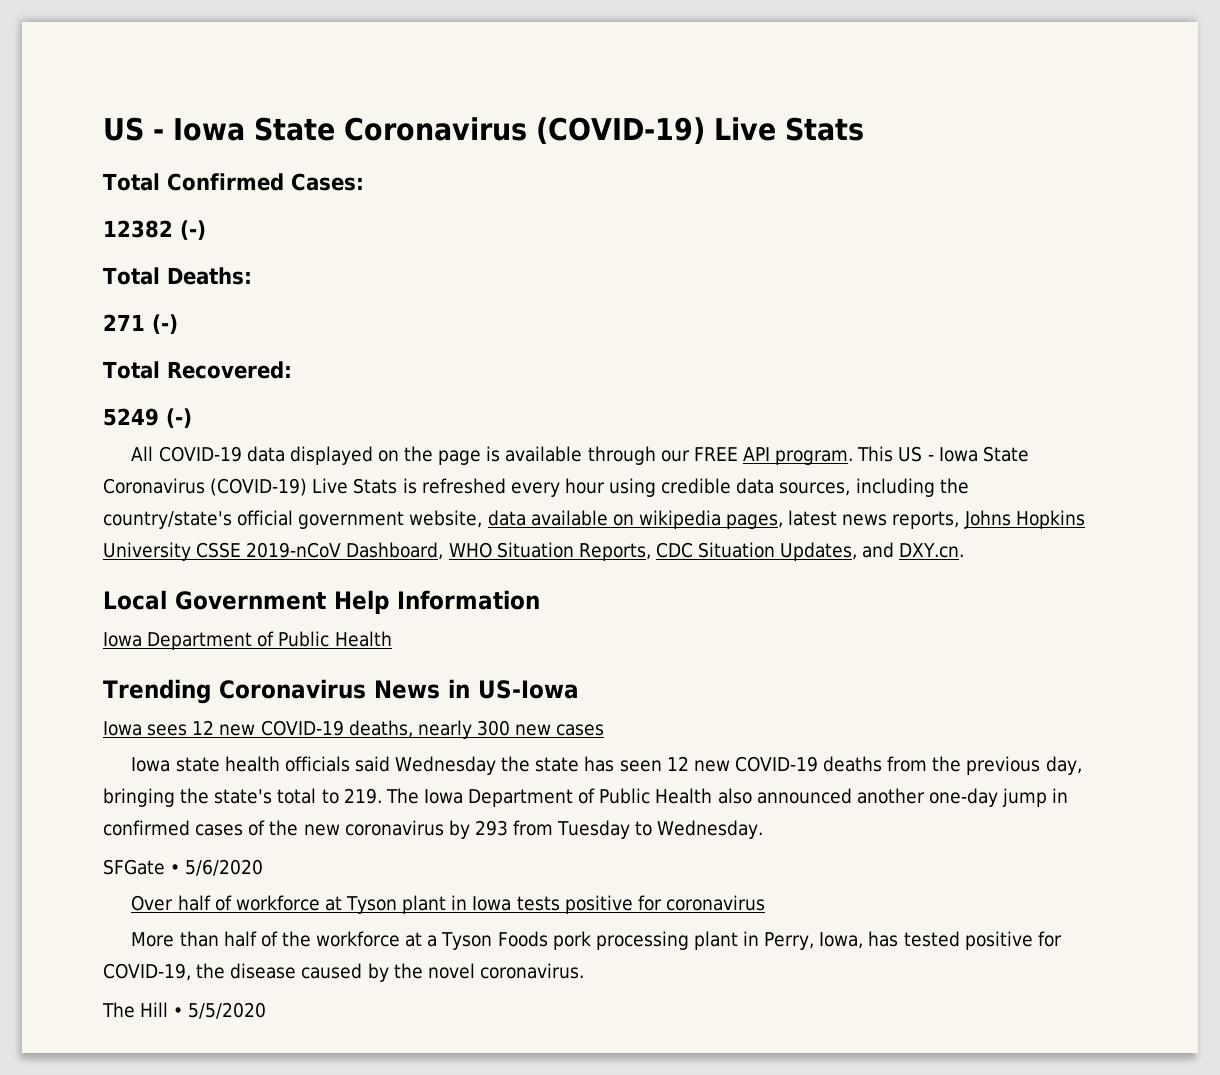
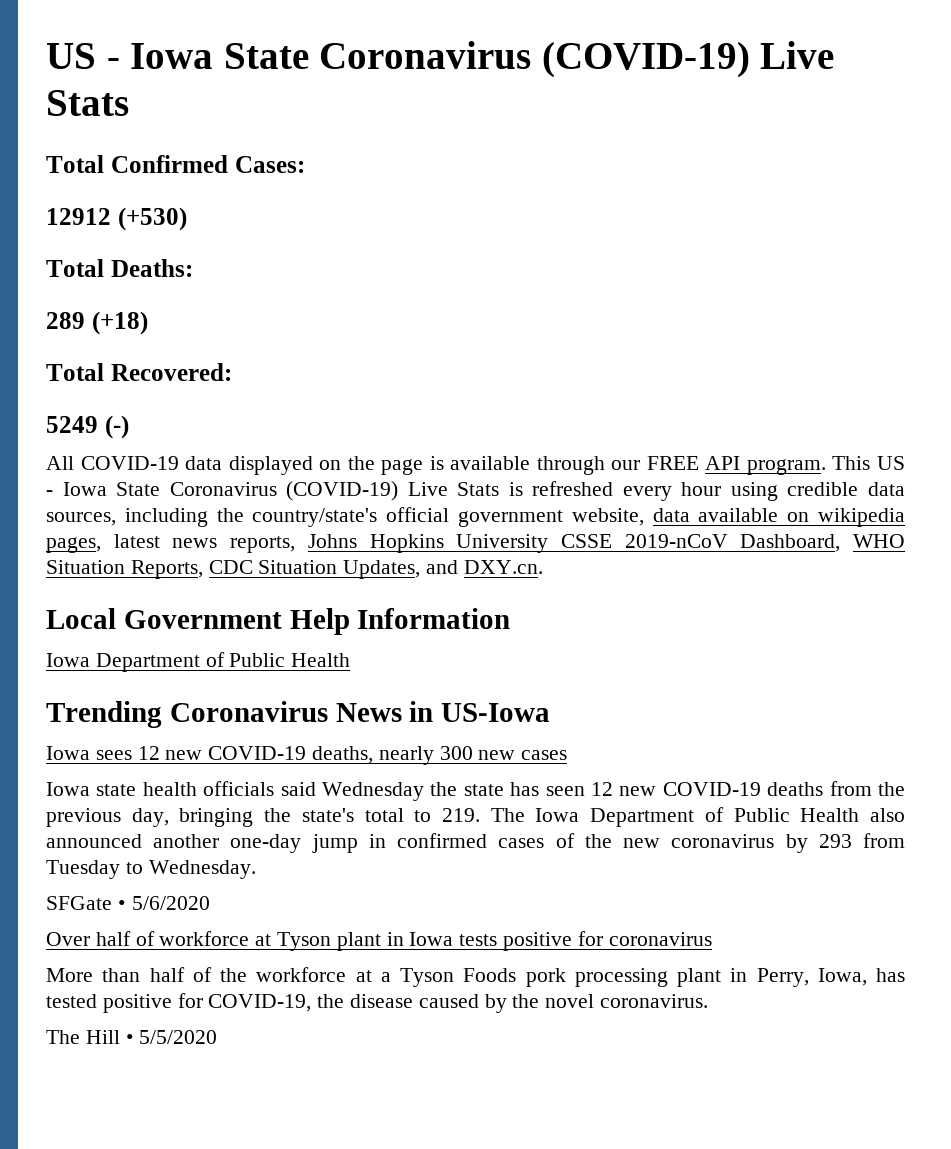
[103,220,206,240] 12382 (-) -> [46,207,187,231] 12912 (+530)
[103,314,178,334] 271 (-) -> [46,311,148,335] 289 (+18)

